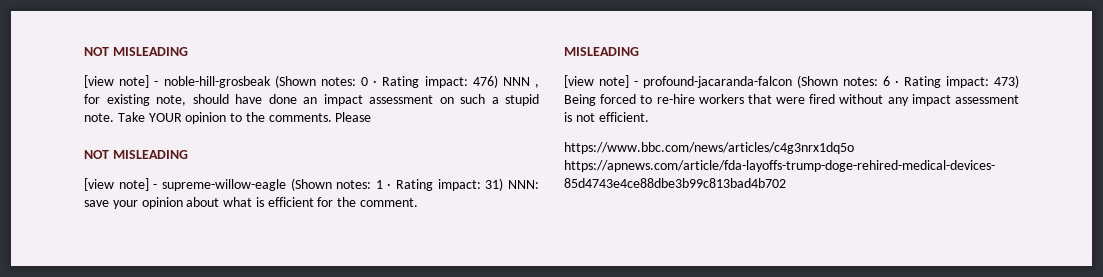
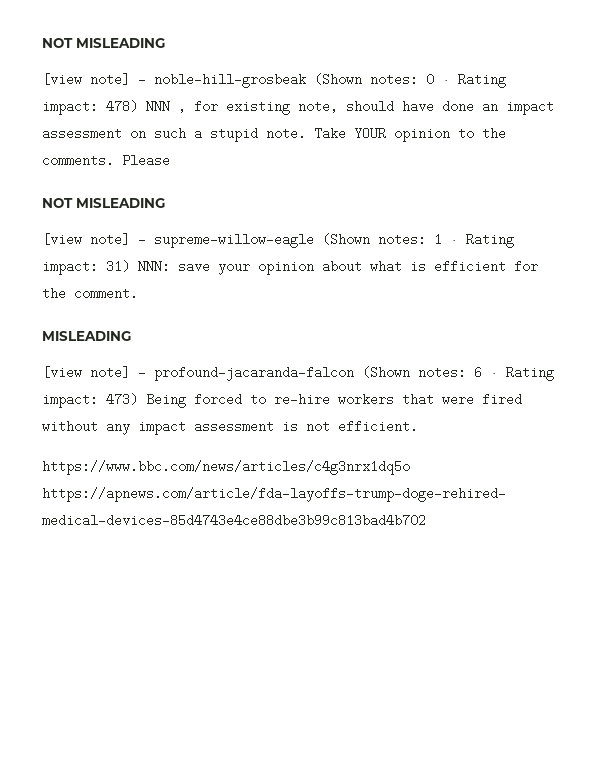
[472,75,498,88] 476) -> [106,100,138,113] 478)

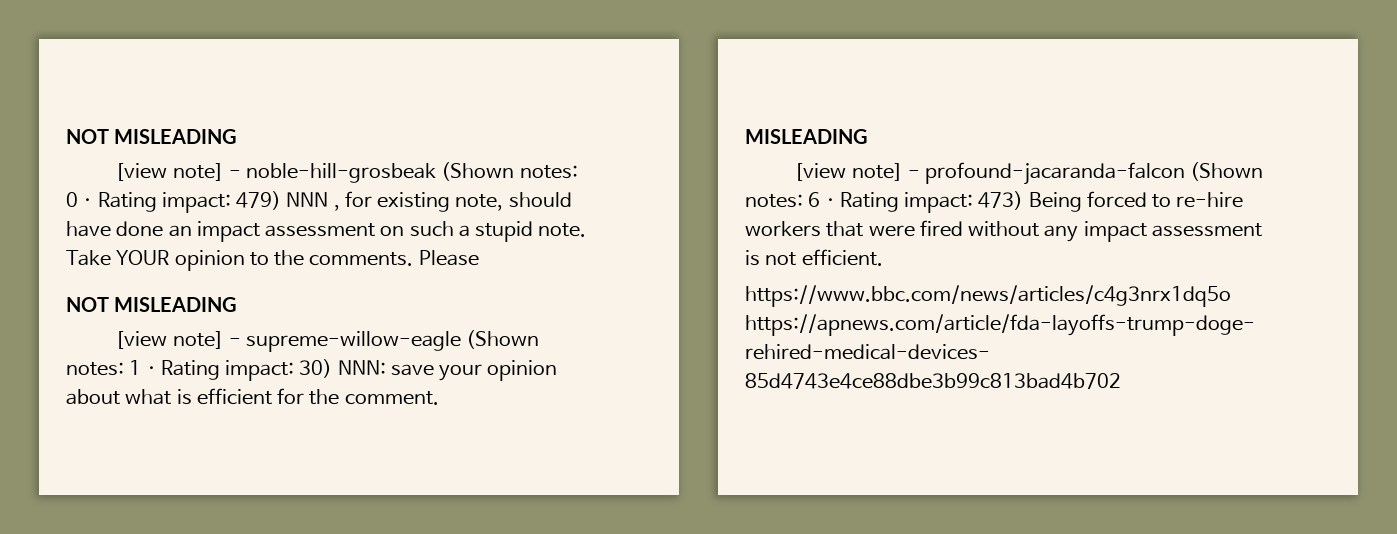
[106,100,138,113] 478) -> [236,191,282,210] 479)
[106,260,130,273] 31) -> [299,359,333,378] 30)

